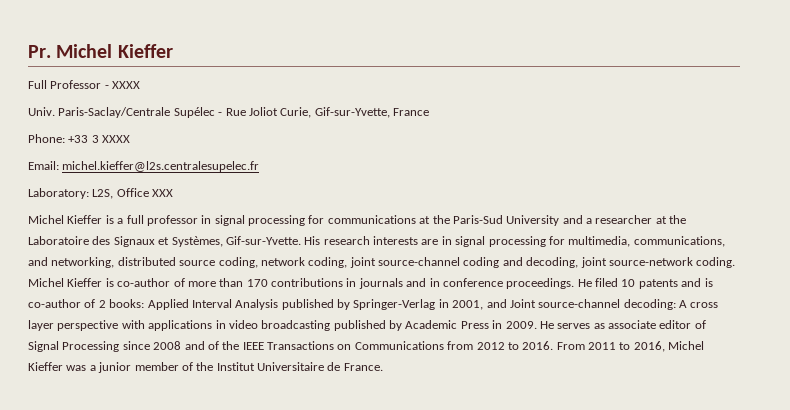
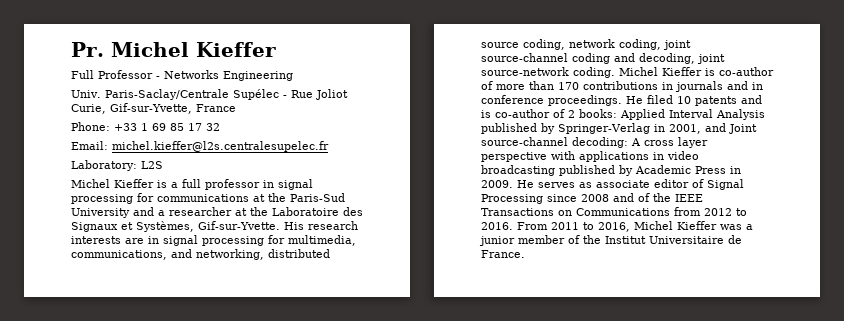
[112,81,141,89] XXXX -> [164,70,293,81] Networks Engineering
[91,135,131,143] 3 XXXX -> [141,123,220,131] 1 69 85 17 32
[92,188,174,199] L2S, Office XXX -> [141,161,163,169] L2S

